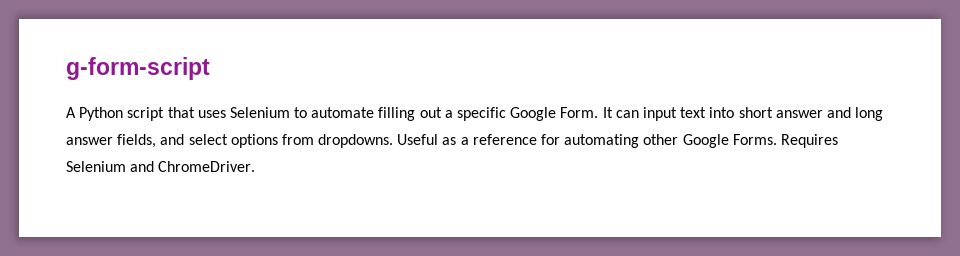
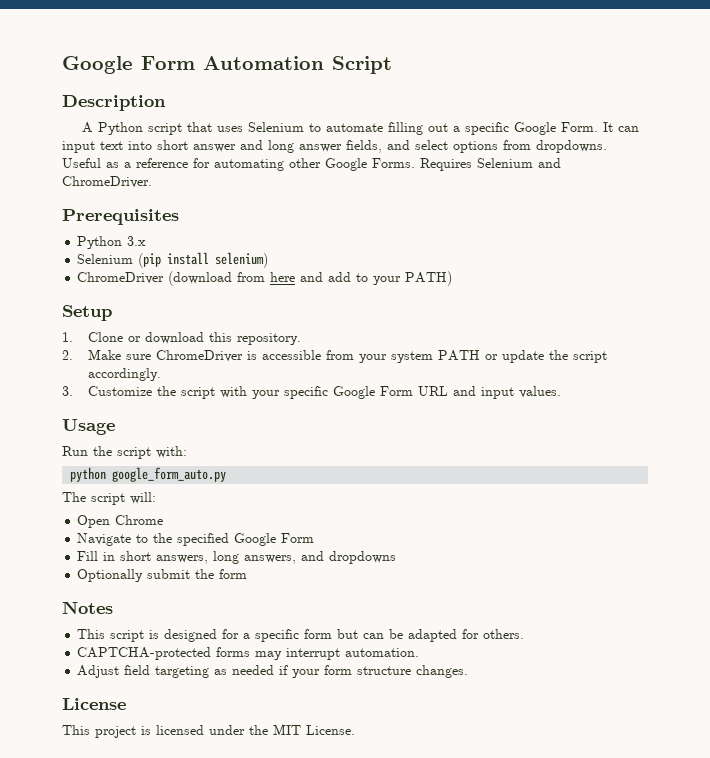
[66,57,210,80] g-form-script -> [62,56,392,74] [62,95,166,111] Google Form Automation Script // Description
(256, 166) none -> [62,209,179,225] [77,236,147,249] [77,252,269,268] [77,271,453,286] [62,305,112,321] [62,332,301,345] [62,349,607,363] [87,368,161,381] [62,386,561,399] [62,419,115,435] [62,446,187,459] [70,467,227,482] [62,492,156,505] [77,515,164,528] [77,533,315,546] [77,551,397,564] [77,569,248,582] [62,601,113,614] [77,629,525,642] [77,647,420,660] [77,665,469,678] [62,698,126,710] [62,724,355,738] // Prerequisites // Python 3.x // Selenium (pip install selenium) // ChromeDriver (download from here and add to your PATH) // Setup // 1. Clone or download this repository. // 2. Make sure ChromeDriver is accessible from your system PATH or update the script accordingly. // 3. Customize the script with your specific Google Form URL and input values. // Usage // Run the script with: // python google_form_auto.py // The script will: // Open Chrome // Navigate to the specified Google Form // Fill in short answers, long answers, and dropdowns // Optionally submit the form // Notes // This script is designed for a specific form but can be adapted for others. // CAPTCHA-protected forms may interrupt automation. // Adjust field targeting as needed if your form structure changes. // License // This project is licensed under the MIT License.

